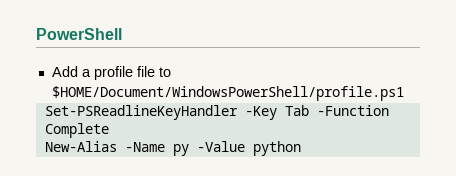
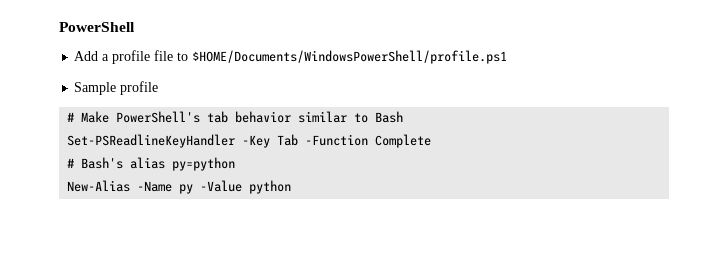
[51,86,404,101] $HOME/Document/WindowsPowerShell/profile.ps1 -> [192,50,508,64] [74,81,159,95] [67,111,404,123] $HOME/Documents/WindowsPowerShell/profile.ps1 // Sample profile // # Make PowerShell's tab behavior similar to Bash
(109, 130) none -> [67,157,236,171] // # Bash's alias py=python

